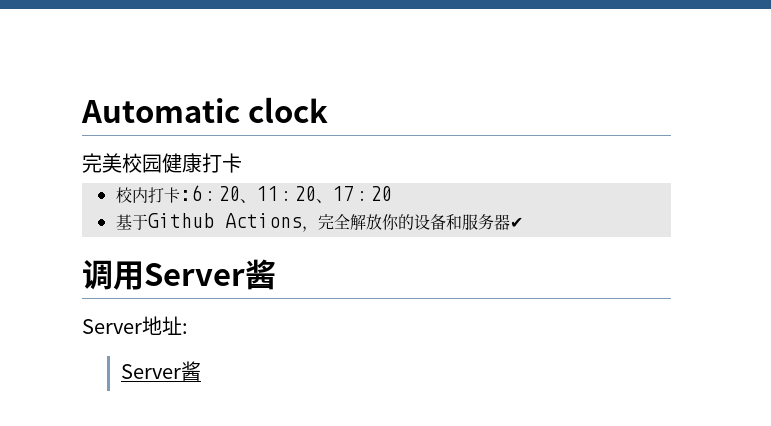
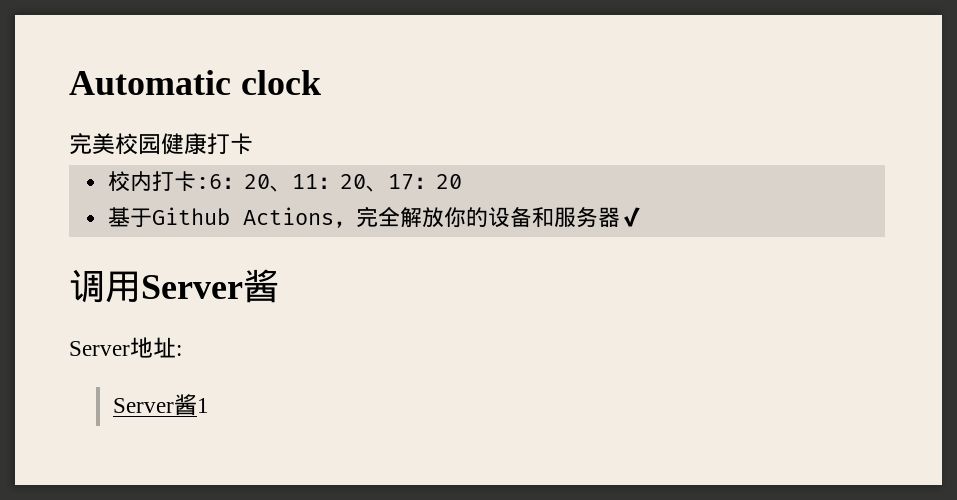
(202, 371) none -> [196,398,209,413] 1

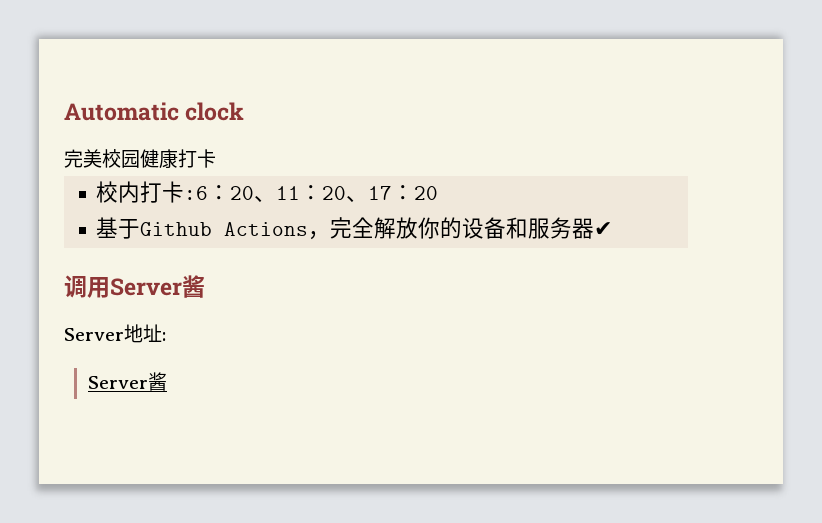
[196,398,209,413] 1 -> (167, 381) none

